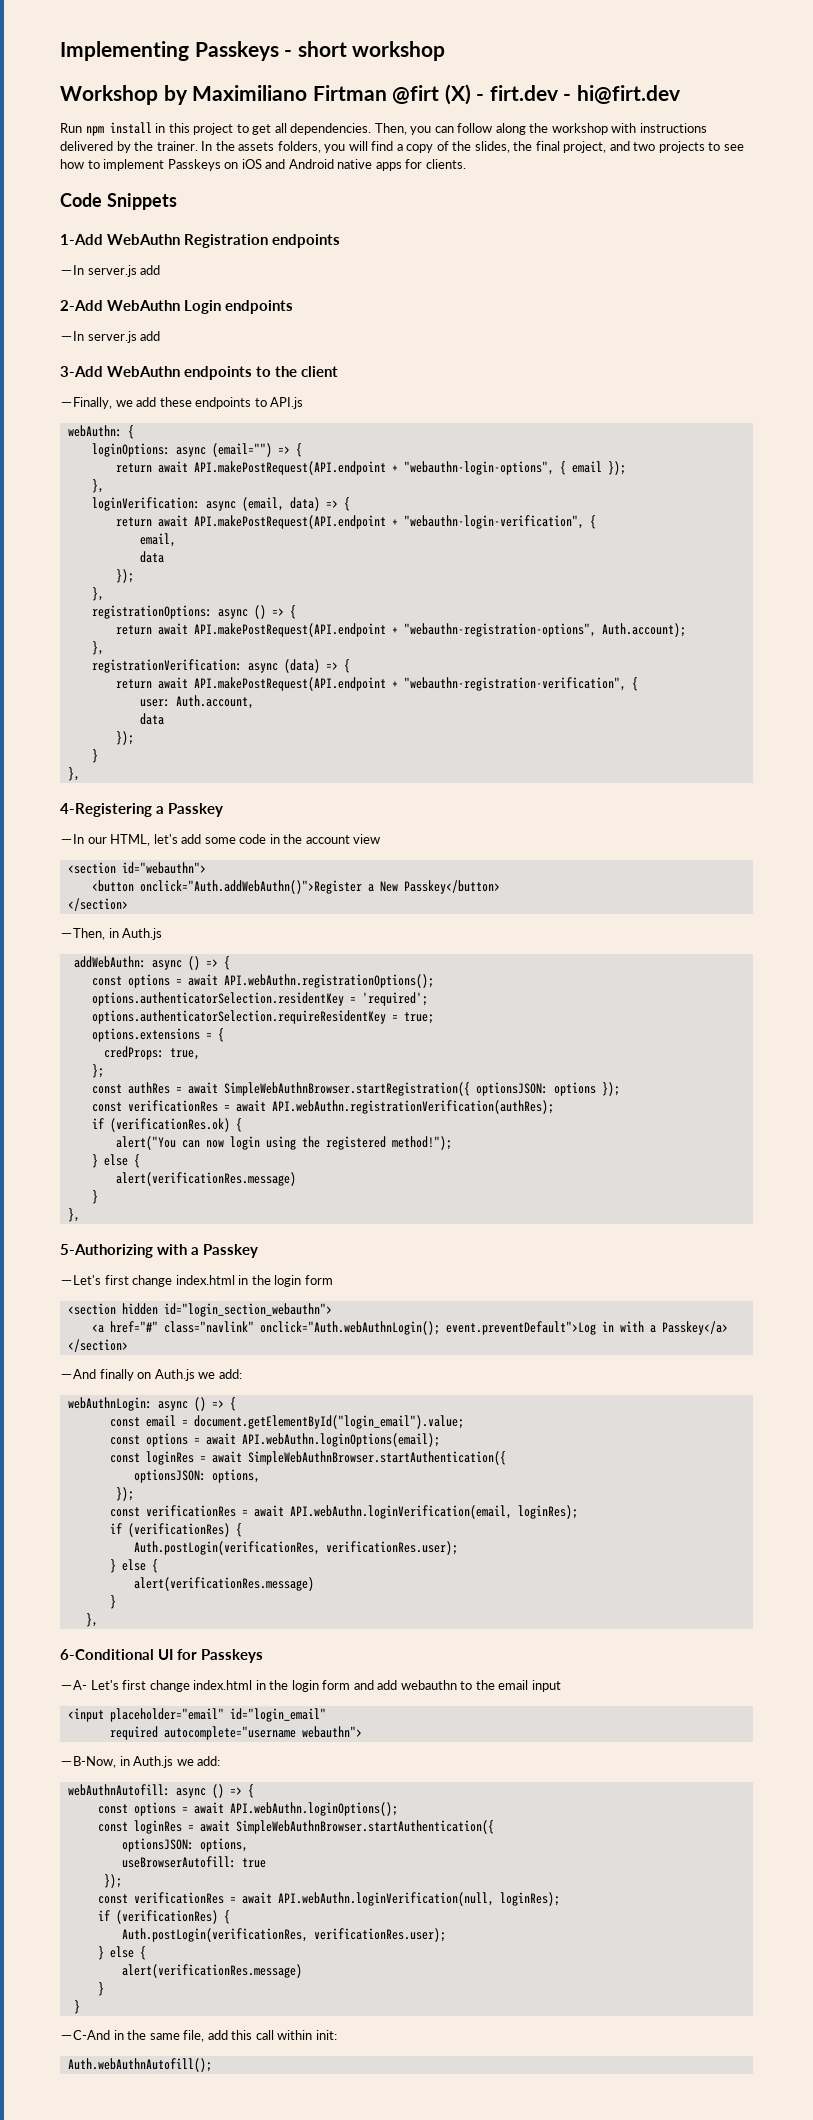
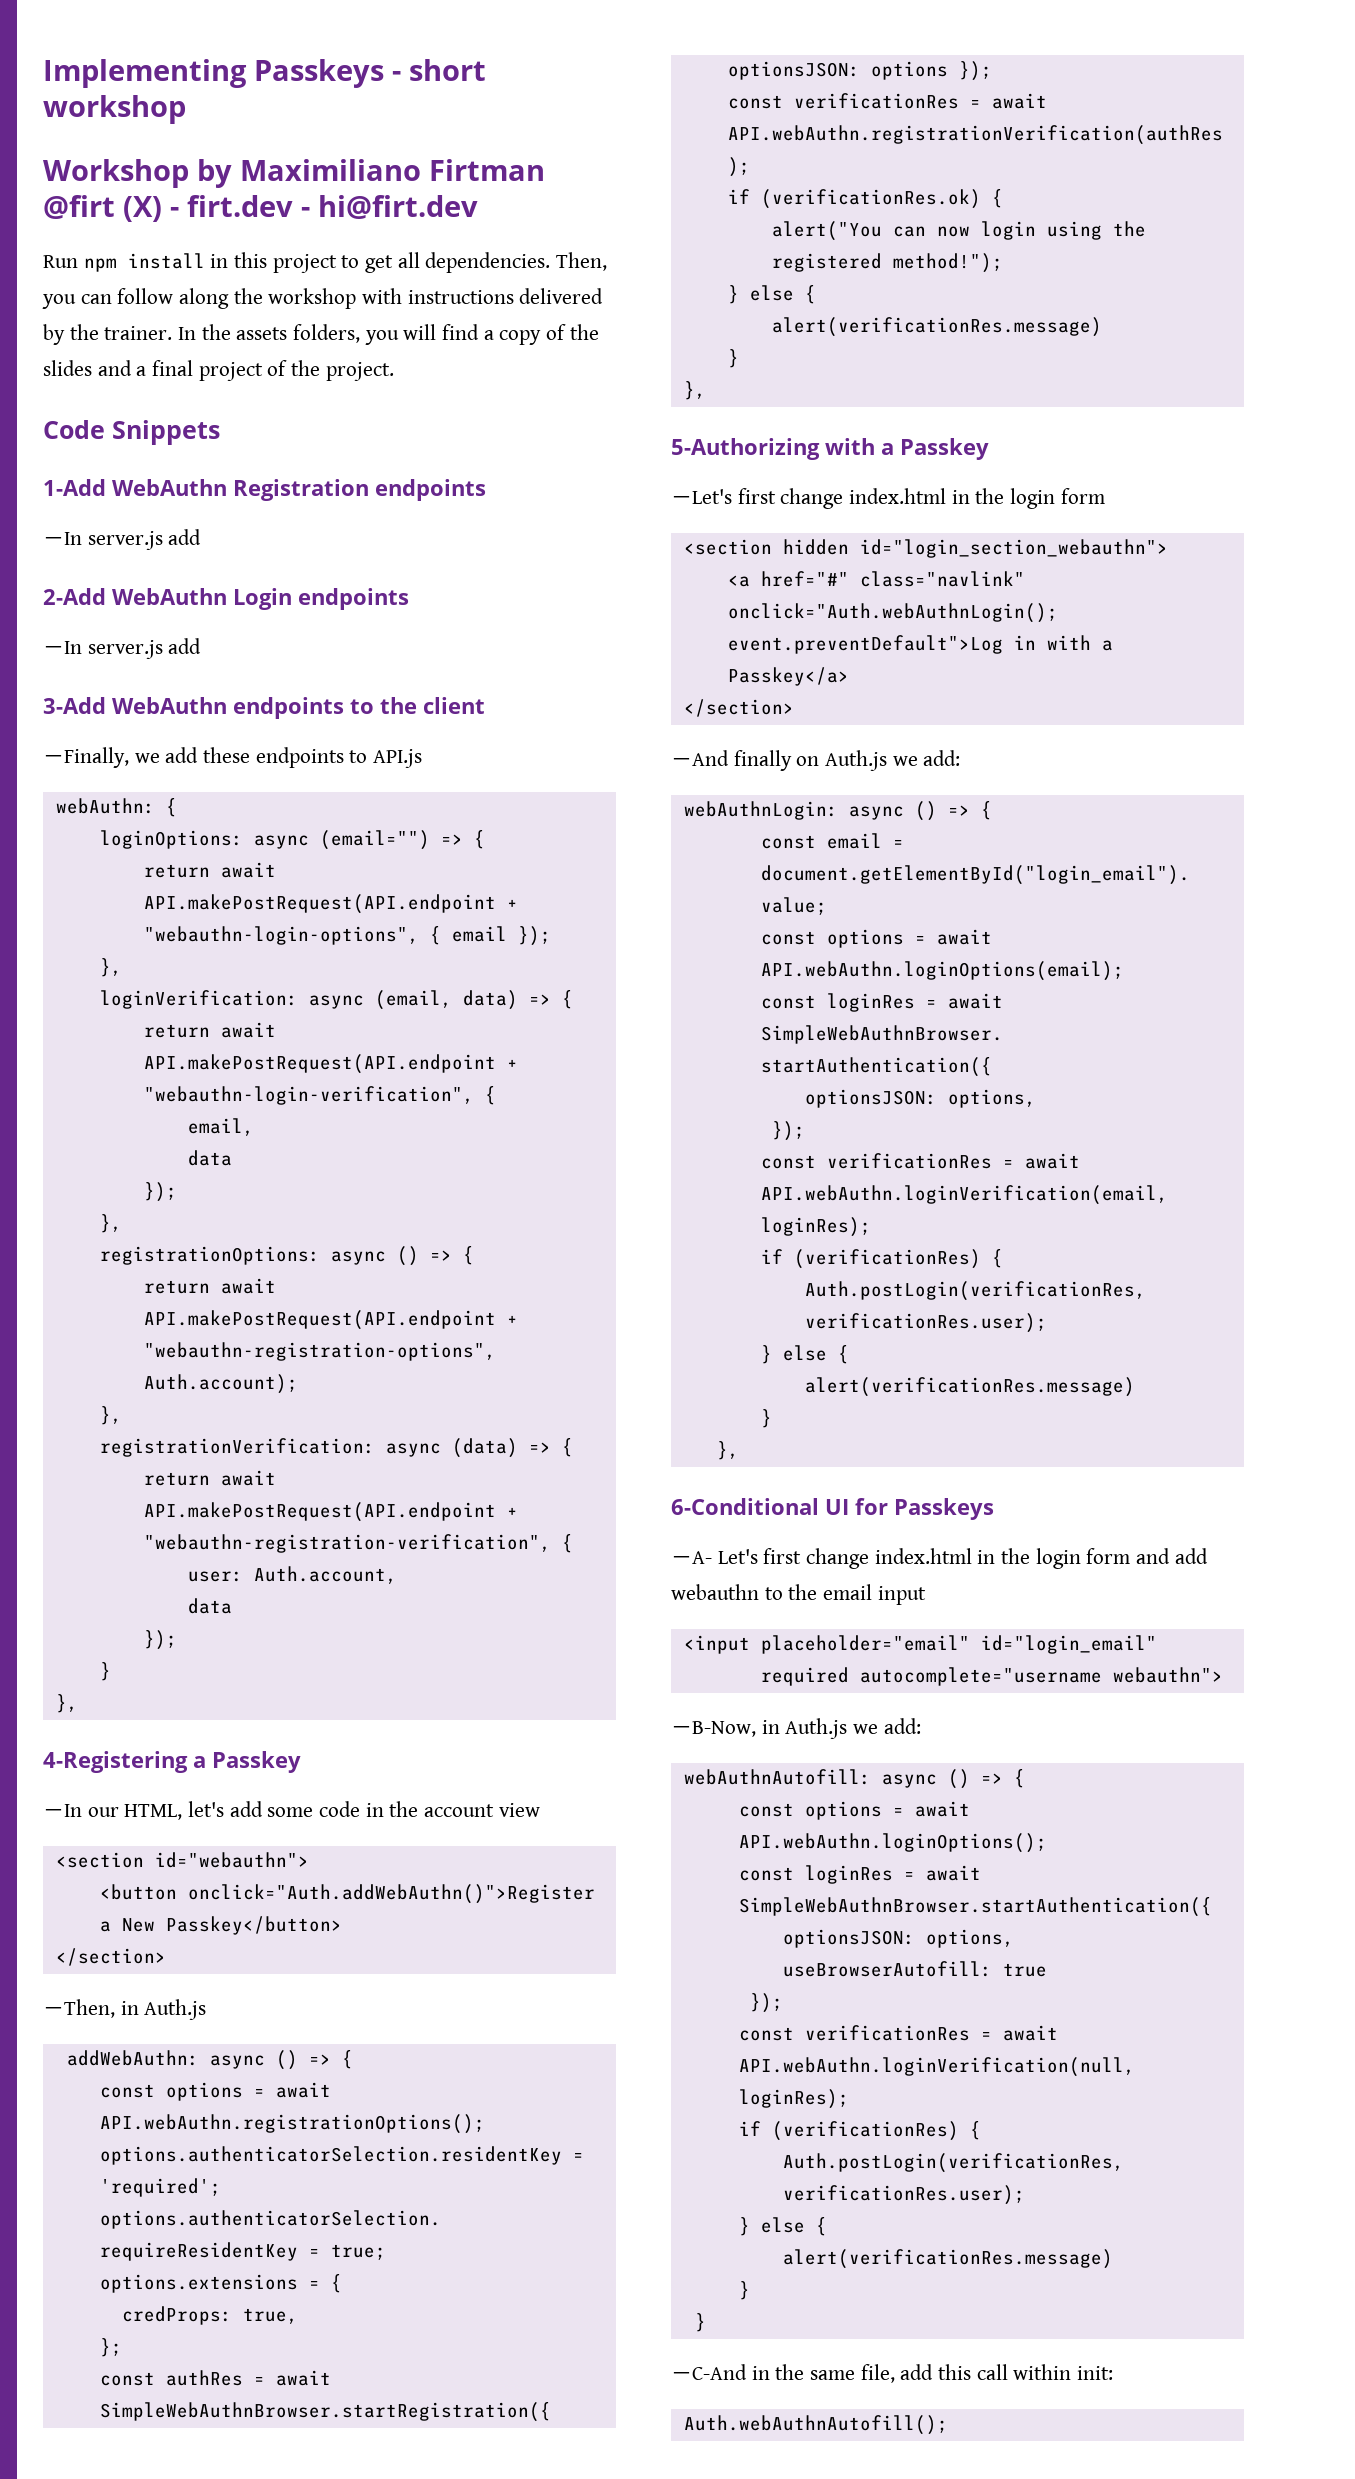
[474,141,744,153] [60,159,466,171] slides, the final project, and two projects to see how to implement Passkeys on iOS and Android native apps for clients. -> [43,360,394,381] slides and a final project of the project.

